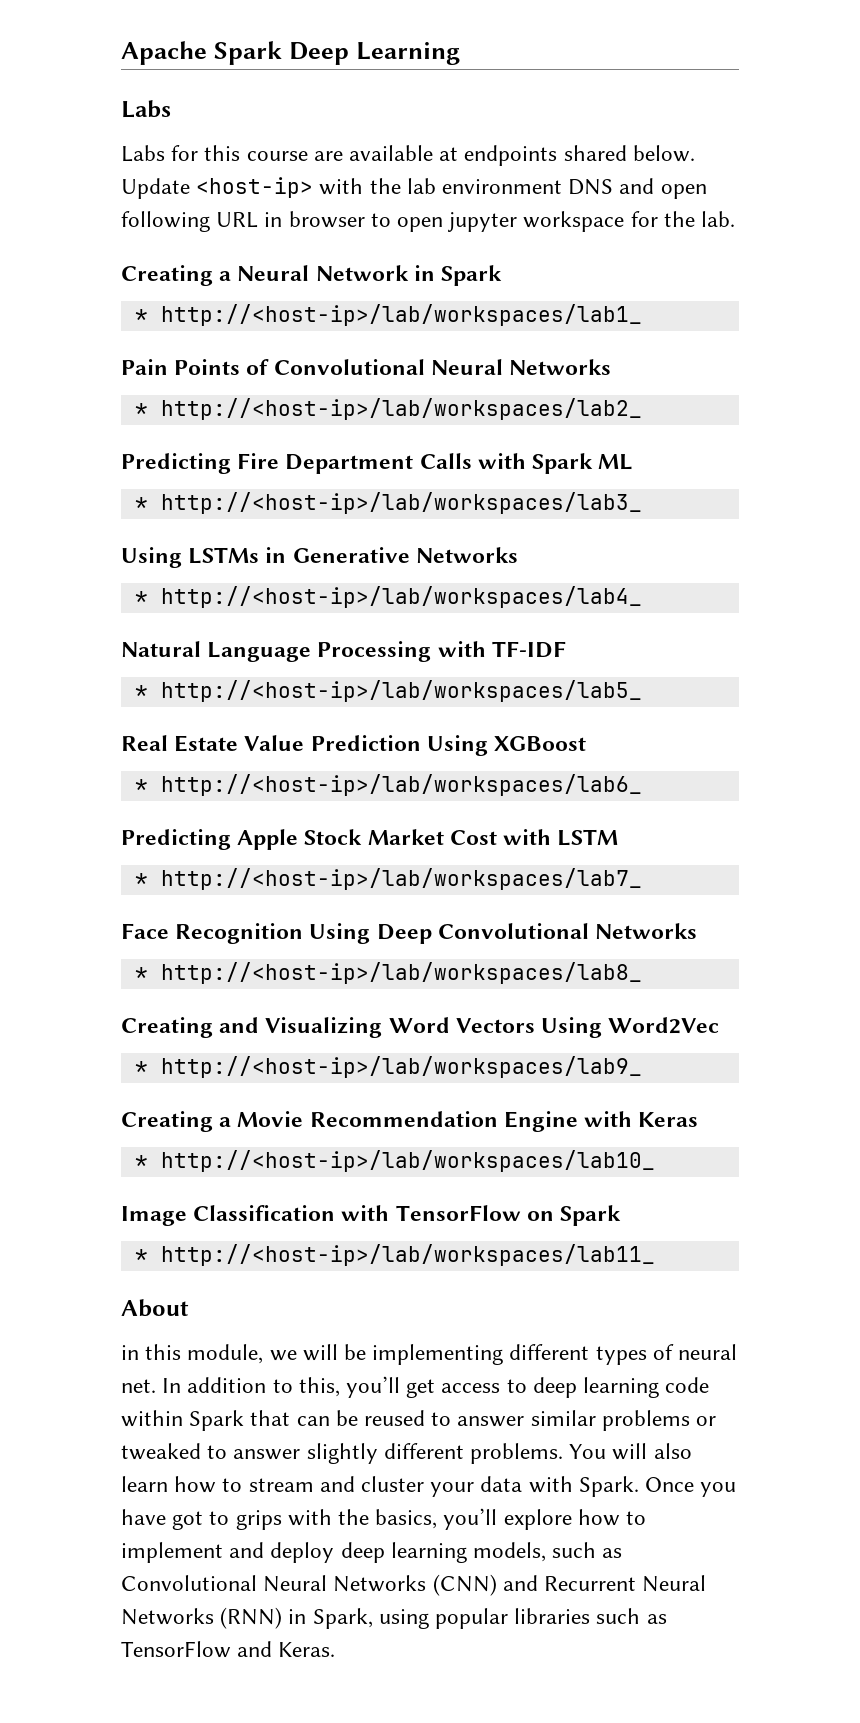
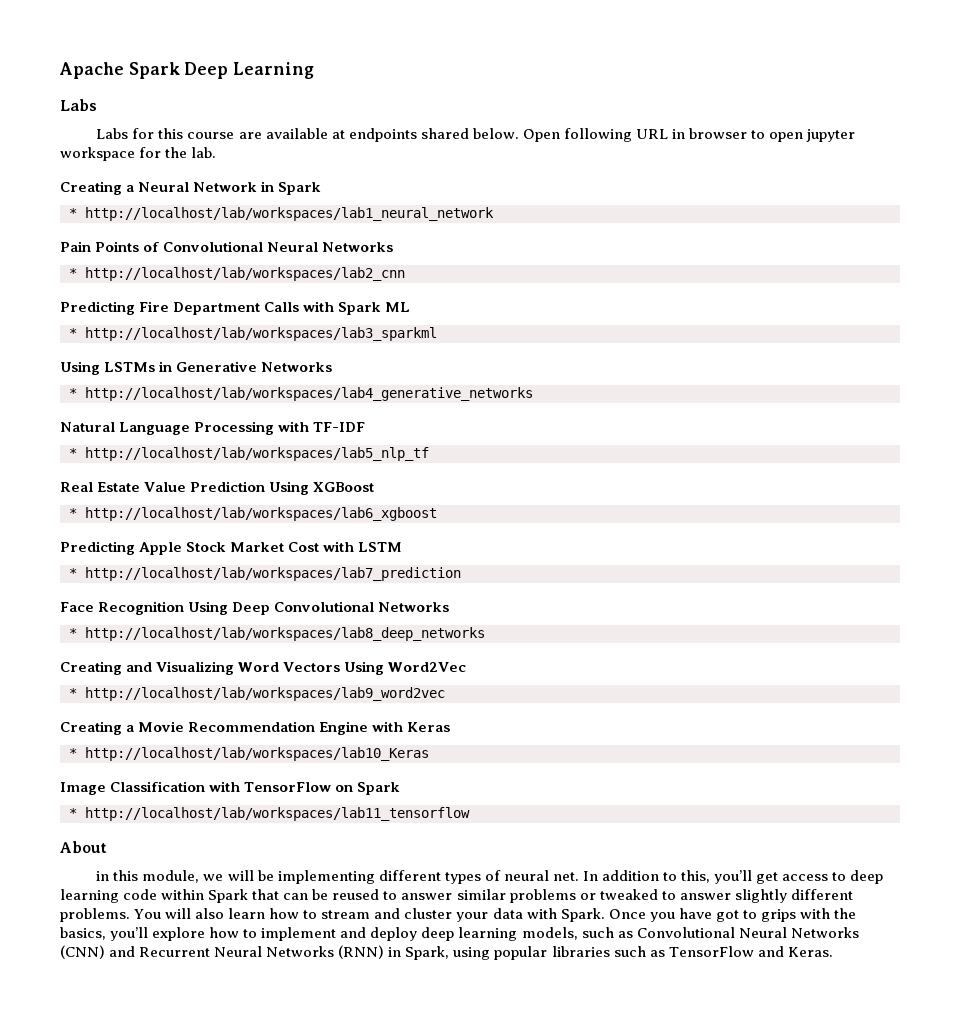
[121,177,707,199] Update <host-ip> with the lab environment DNS and open -> [522,129,560,142] Open
[160,304,642,326] http://<host-ip>/lab/workspaces/lab1_ -> [85,207,494,221] http://localhost/lab/workspaces/lab1_neural_network
[160,398,642,420] http://<host-ip>/lab/workspaces/lab2_ -> [85,267,405,281] http://localhost/lab/workspaces/lab2_cnn
[160,492,642,514] http://<host-ip>/lab/workspaces/lab3_ -> [85,327,437,341] http://localhost/lab/workspaces/lab3_sparkml
[160,586,642,608] http://<host-ip>/lab/workspaces/lab4_ -> [85,387,533,401] http://localhost/lab/workspaces/lab4_generative_networks
[160,680,642,702] http://<host-ip>/lab/workspaces/lab5_ -> [85,447,429,461] http://localhost/lab/workspaces/lab5_nlp_tf
[160,774,642,796] http://<host-ip>/lab/workspaces/lab6_ -> [85,507,437,521] http://localhost/lab/workspaces/lab6_xgboost
[160,868,642,890] http://<host-ip>/lab/workspaces/lab7_ -> [85,567,461,581] http://localhost/lab/workspaces/lab7_prediction
[160,962,642,984] http://<host-ip>/lab/workspaces/lab8_ -> [85,627,485,641] http://localhost/lab/workspaces/lab8_deep_networks
[160,1056,642,1078] http://<host-ip>/lab/workspaces/lab9_ -> [85,687,445,701] http://localhost/lab/workspaces/lab9_word2vec
[160,1150,655,1172] http://<host-ip>/lab/workspaces/lab10_ -> [85,747,429,761] http://localhost/lab/workspaces/lab10_Keras
[160,1244,655,1266] http://<host-ip>/lab/workspaces/lab11_ -> [85,807,470,821] http://localhost/lab/workspaces/lab11_tensorflow

